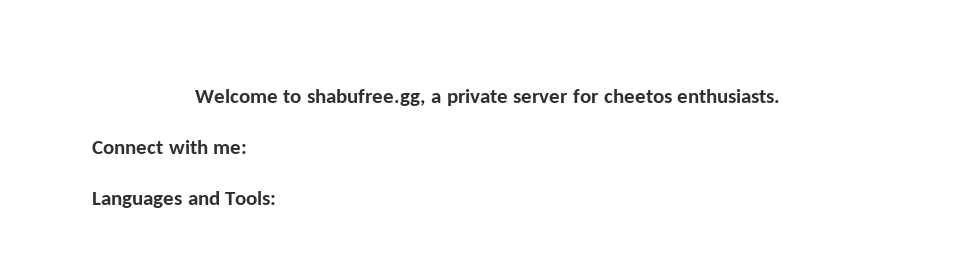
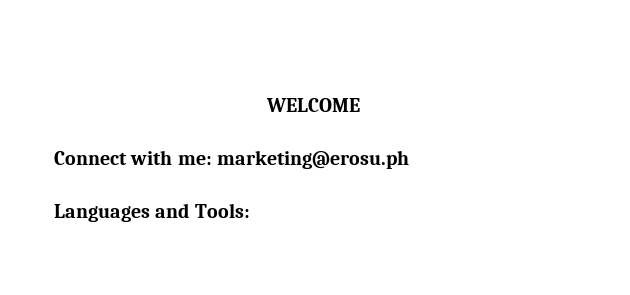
[194,89,781,106] Welcome to shabufree.gg, a private server for cheetos enthusiasts. -> [266,98,360,112] WELCOME
(248, 149) none -> [217,150,410,169] marketing@erosu.ph

